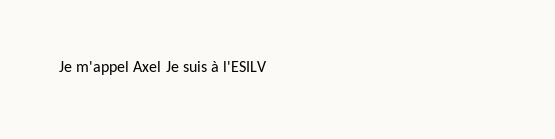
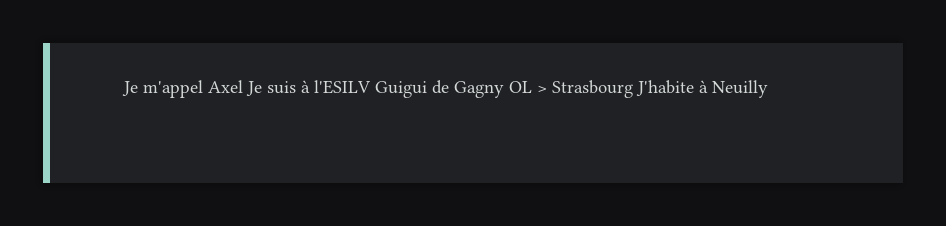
(268, 66) none -> [375,80,768,98] Guigui de Gagny OL > Strasbourg J'habite à Neuilly

